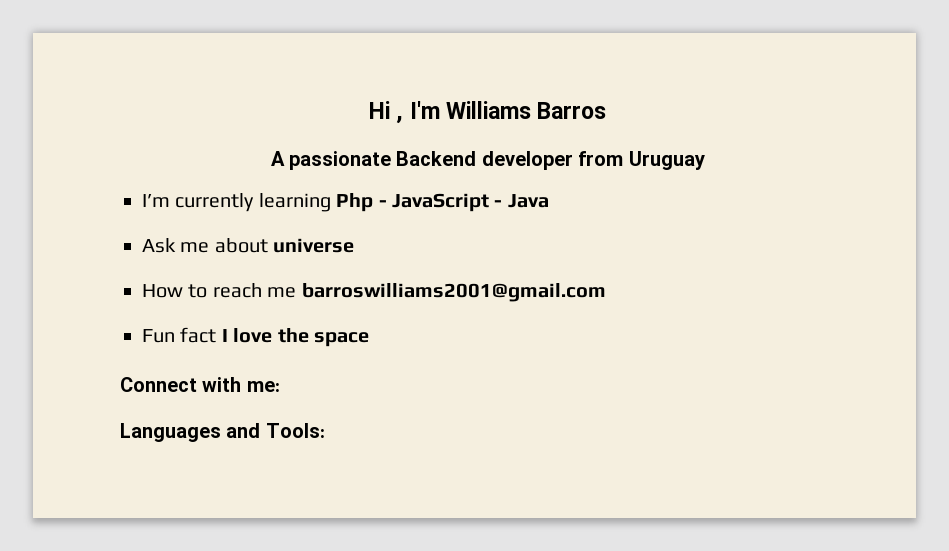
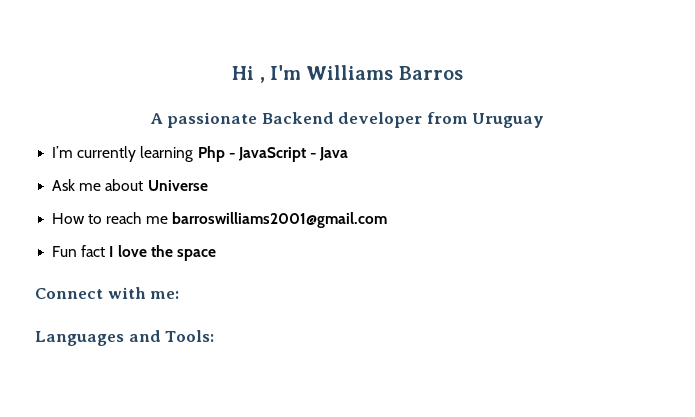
[273,238,355,253] universe -> [147,180,208,191] Universe

